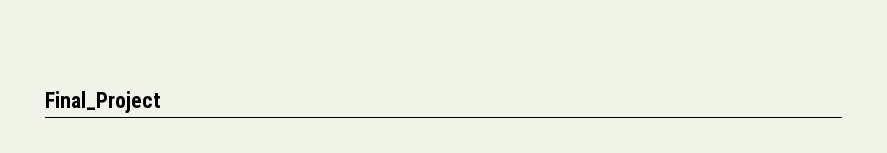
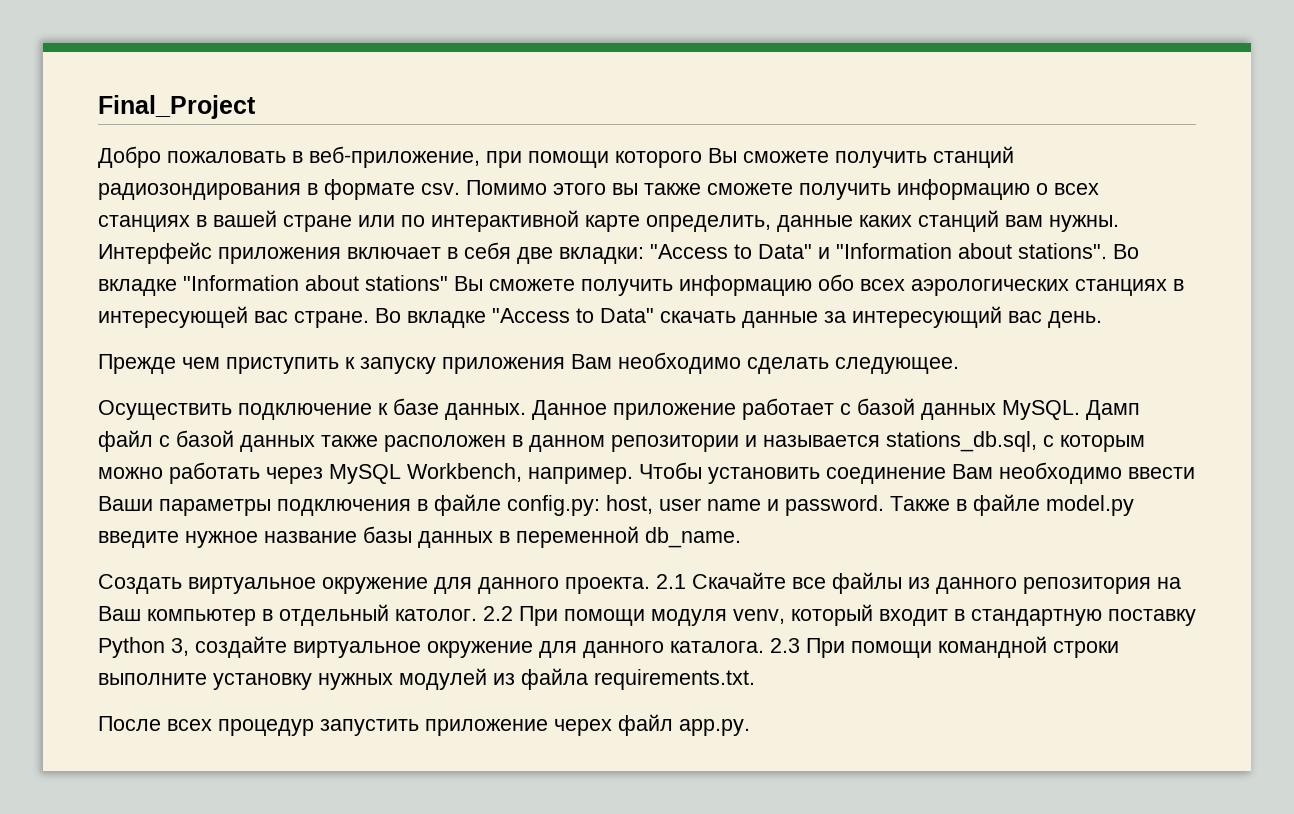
(161, 102) none -> [98,146,1014,168] [98,179,1099,200] [98,210,1119,232] [98,242,1139,264] [98,274,1184,296] [98,306,1102,328] [98,352,959,374] [98,398,1140,420] [98,430,1145,452] [98,462,1195,484] [98,494,1134,516] [98,526,741,548] [98,572,1181,594] [98,604,1196,626] [98,636,1119,658] [98,668,755,690] [98,714,750,736] // Добро пожаловать в веб-приложение, при помощи которого Вы сможете получить станций радиозондирования в формате csv. Помимо этого вы также сможете получить информацию о всех станциях в вашей стране или по интерактивной карте определить, данные каких станций вам нужны. Интерфейс приложения включает в себя две вкладки: "Access to Data" и "Information about stations". Во вкладке "Information about stations" Вы сможете получить информацию обо всех аэрологических станциях в интересующей вас стране. Во вкладке "Access to Data" скачать данные за интересующий вас день. // Прежде чем приступить к запуску приложения Вам необходимо сделать следующее. // Осуществить подключение к базе данных. Данное приложение работает с базой данных MySQL. Дамп файл с базой данных также расположен в данном репозитории и называется stations_db.sql, с которым можно работать через MySQL Workbench, например. Чтобы установить соединение Вам необходимо ввести Ваши параметры подключения в файле config.py: host, user name и password. Также в файле model.py введите нужное название базы данных в переменной db_name. // Создать виртуальное окружение для данного проекта. 2.1 Скачайте все файлы из данного репозитория на Ваш компьютер в отдельный католог. 2.2 При помощи модуля venv, который входит в стандартную поставку Python 3, создайте виртуальное окружение для данного каталога. 2.3 При помощи командной строки выполните установку нужных модулей из файла requirements.txt. // После всех процедур запустить приложение черех файл app.py.

